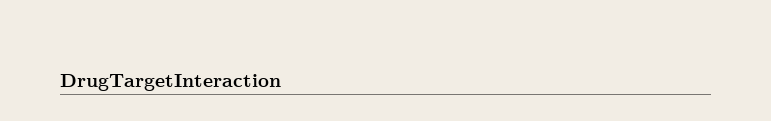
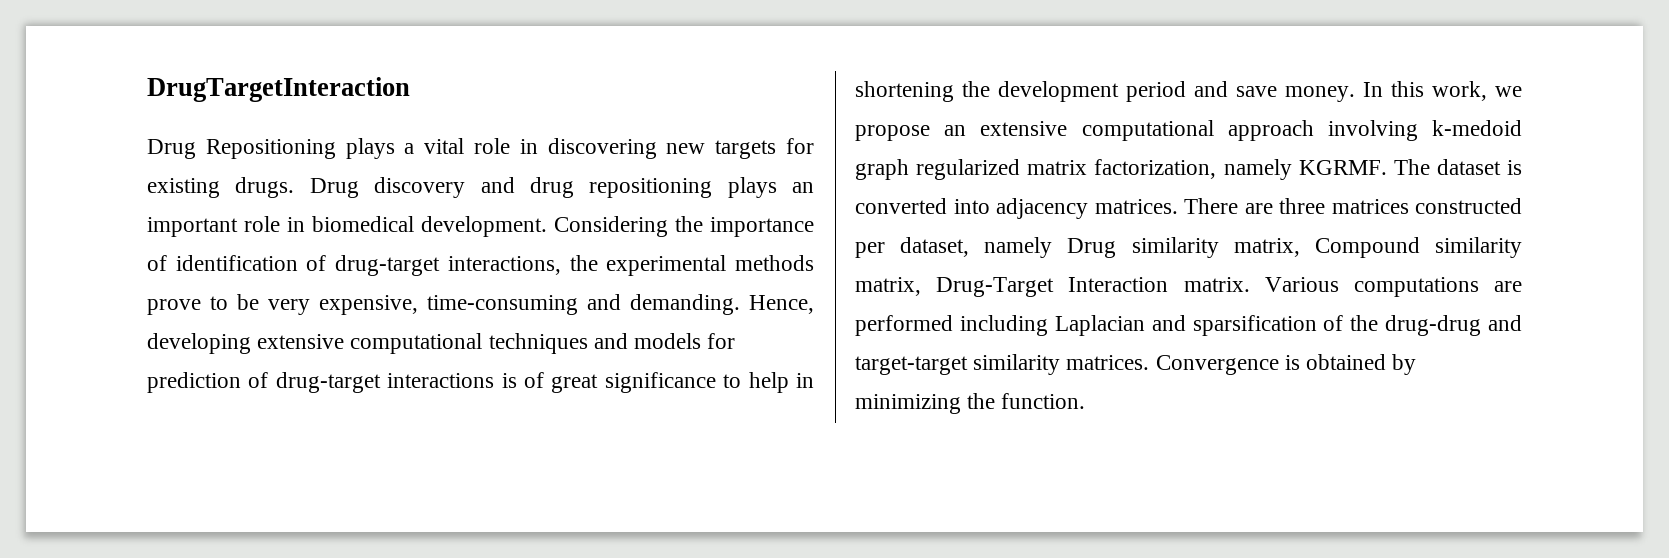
(281, 82) none -> [147,138,814,159] [147,177,814,198] [147,216,814,237] [147,255,814,276] [147,294,814,315] [147,333,736,354] [147,372,814,393] [855,81,1522,102] [855,120,1522,141] [855,159,1522,180] [855,198,1522,219] [855,237,1522,258] [855,277,1522,297] [855,315,1522,336] [855,354,1417,375] [855,393,1086,414] // Drug Repositioning plays a vital role in discovering new targets for existing drugs. Drug discovery and drug repositioning plays an important role in biomedical development. Considering the importance of identification of drug-target interactions, the experimental methods prove to be very expensive, time-consuming and demanding. Hence, developing extensive computational techniques and models for prediction of drug-target interactions is of great significance to help in shortening the development period and save money. In this work, we propose an extensive computational approach involving k-medoid graph regularized matrix factorization, namely KGRMF. The dataset is converted into adjacency matrices. There are three matrices constructed per dataset, namely Drug similarity matrix, Compound similarity matrix, Drug-Target Interaction matrix. Various computations are performed including Laplacian and sparsification of the drug-drug and target-target similarity matrices. Convergence is obtained by minimizing the function.

